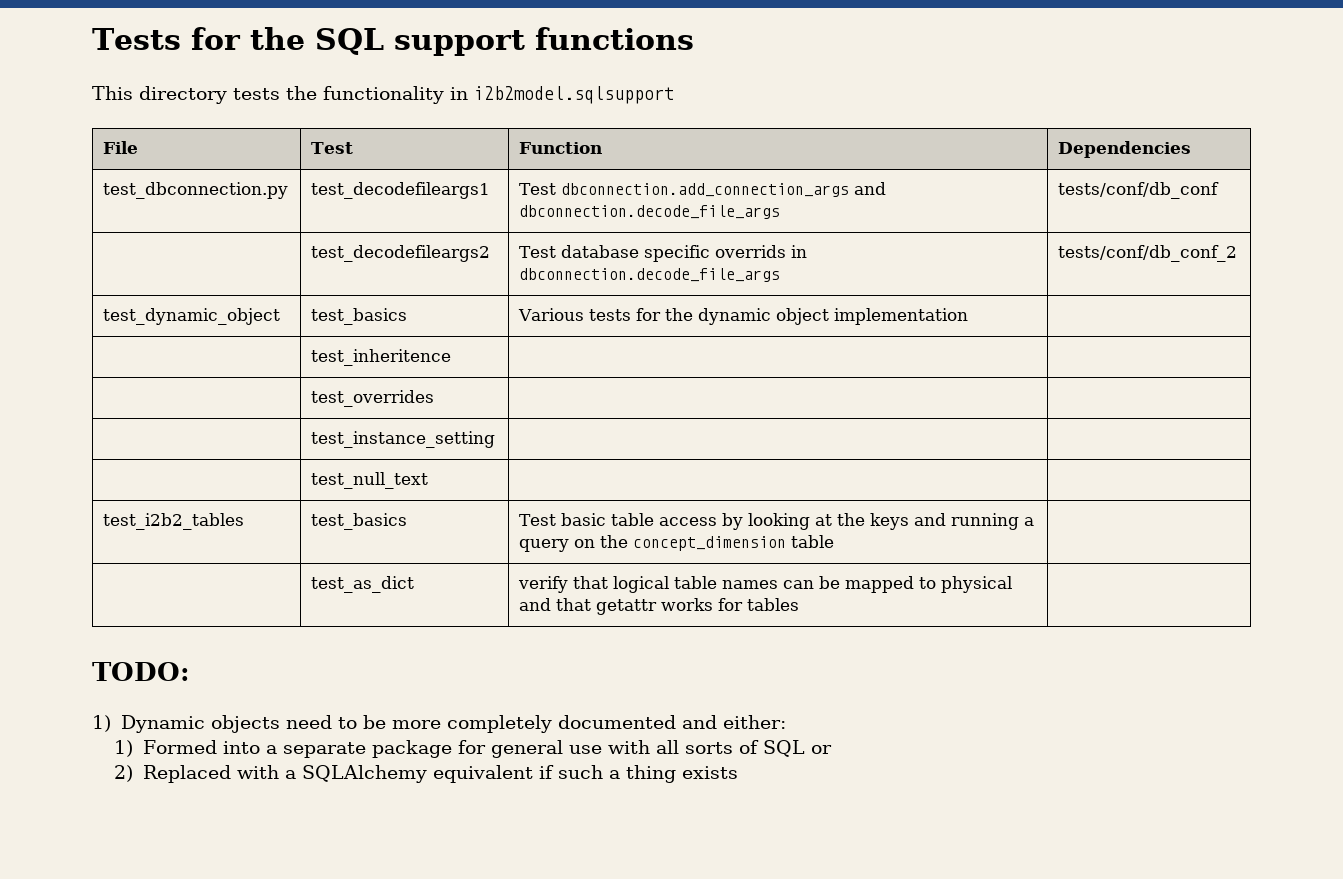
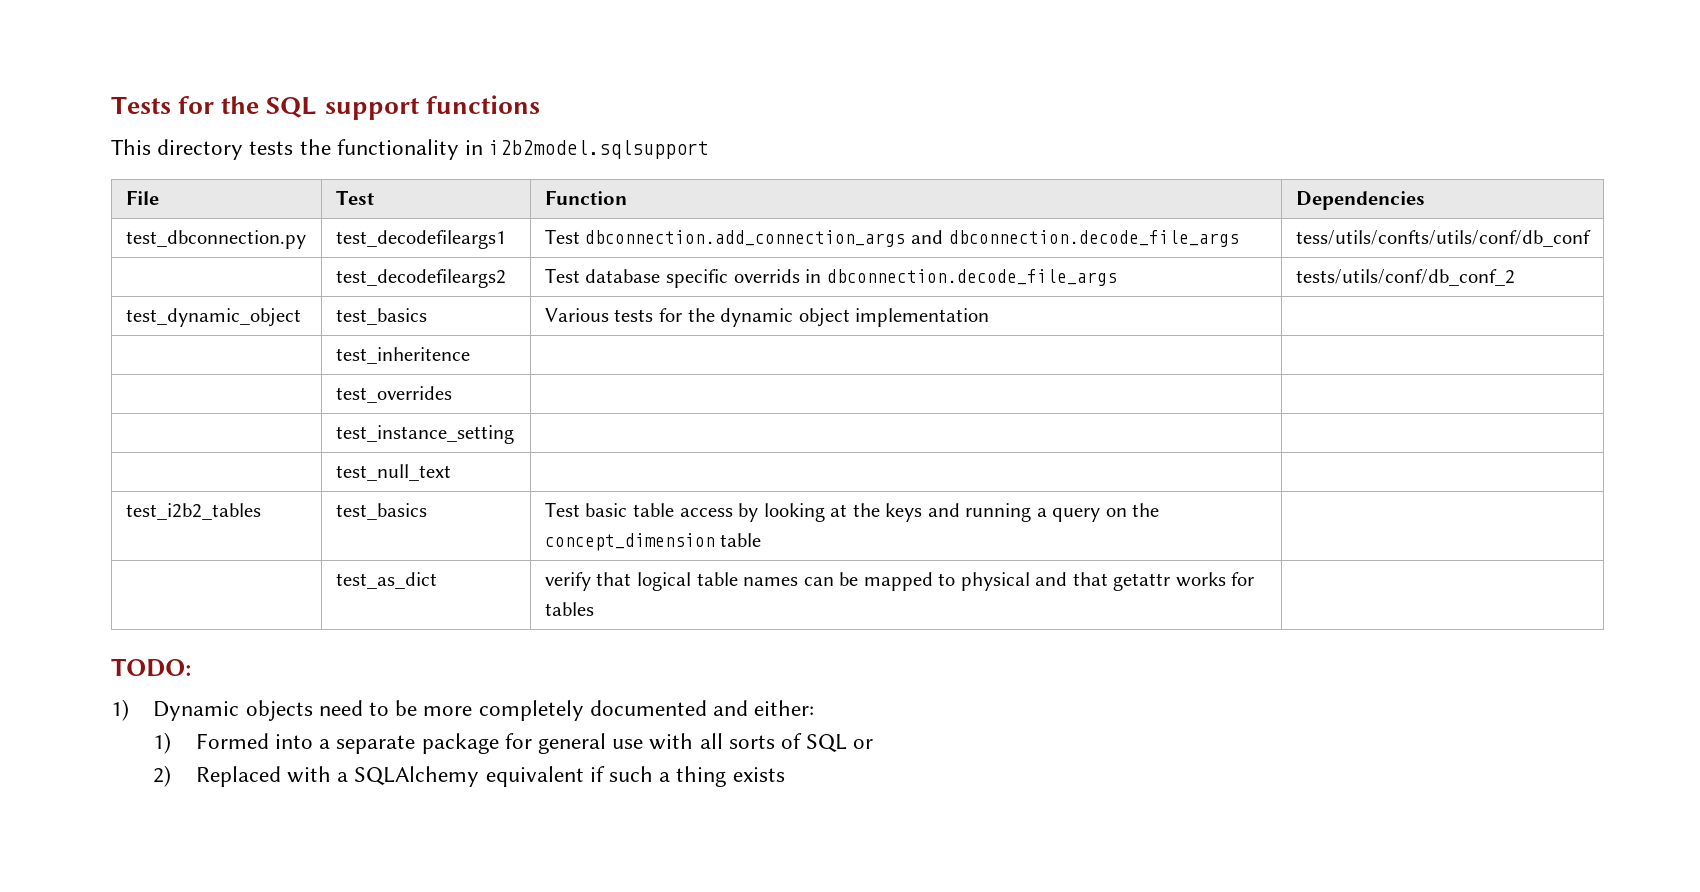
[1058,182,1220,199] tests/conf/db_conf -> [1295,230,1591,247] tess/utils/confts/utils/conf/db_conf
[1058,245,1238,262] tests/conf/db_conf_2 -> [1295,269,1515,286] tests/utils/conf/db_conf_2

